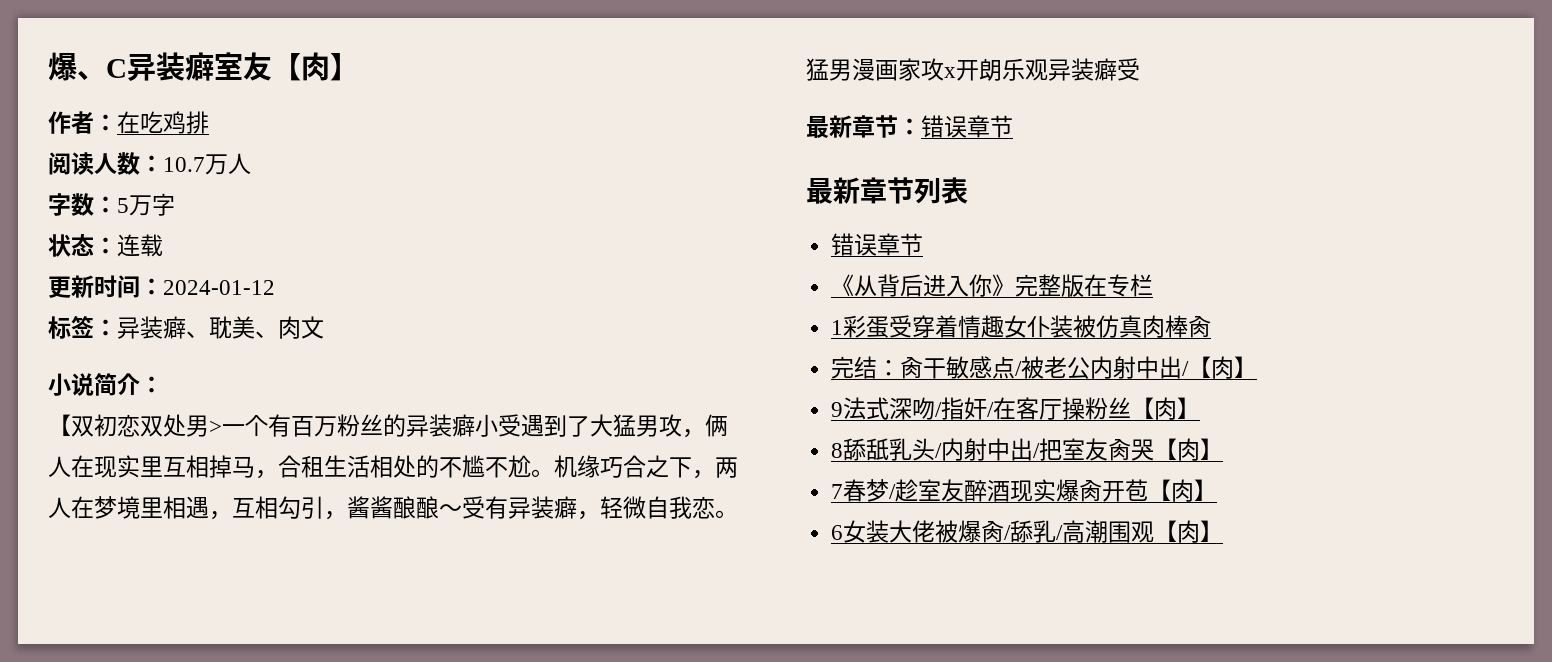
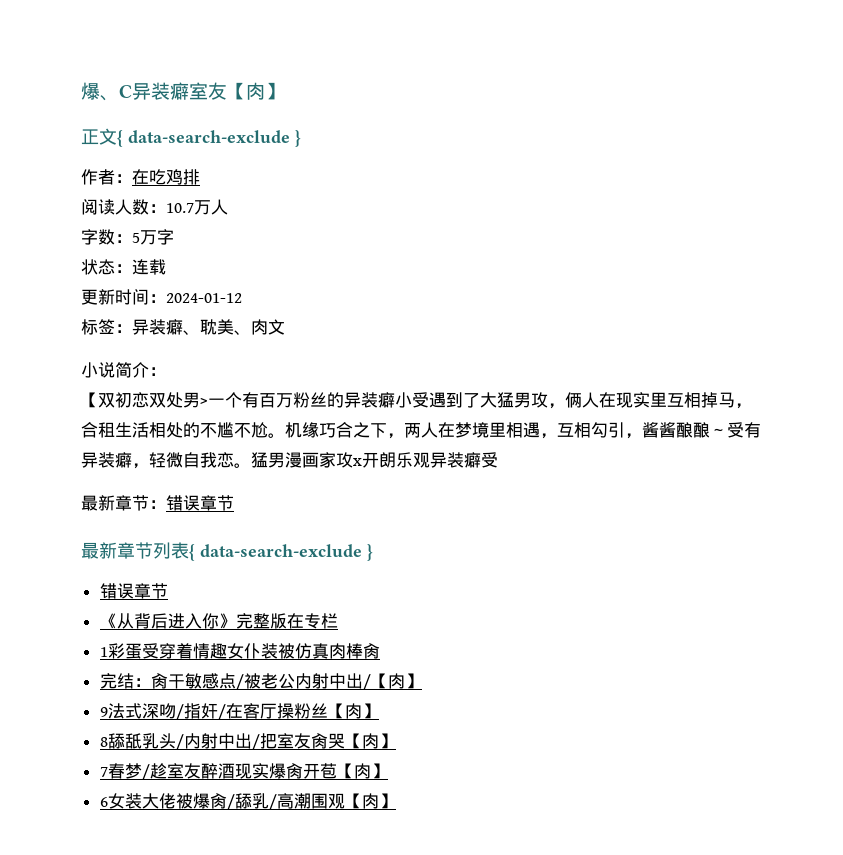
(359, 67) none -> [81,128,301,147] // 正文{ data-search-exclude }
(968, 190) none -> [189,544,373,561] { data-search-exclude }

